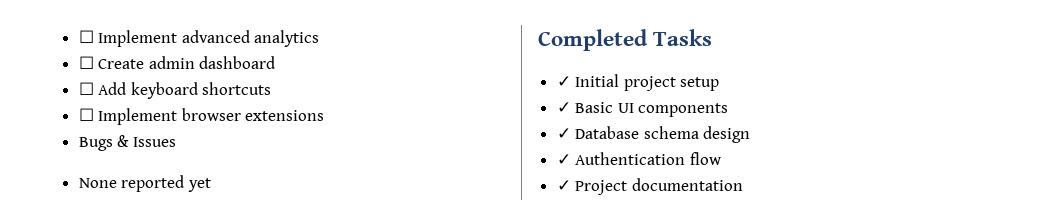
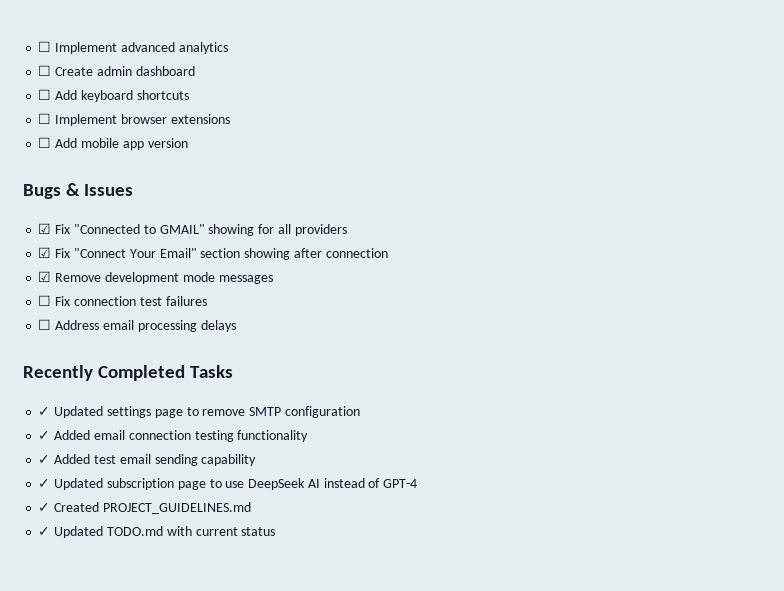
[78,135,176,151] [78,175,211,192] [538,29,713,51] [556,74,720,91] [556,102,729,117] [556,126,751,143] [556,152,721,165] [556,178,743,195] Bugs & Issues // None reported yet // Completed Tasks // ✓ Initial project setup // ✓ Basic UI components // ✓ Database schema design // ✓ Authentication flow // ✓ Project documentation -> [38,137,188,150] [23,183,134,199] [38,223,347,236] [38,247,388,260] [38,271,273,284] [38,295,207,306] [38,319,236,332] [23,365,234,381] [38,406,360,418] [38,430,309,442] [38,454,257,466] [38,478,418,490] [38,502,251,514] [38,526,276,538] ☐ Add mobile app version // Bugs & Issues // ☑ Fix "Connected to GMAIL" showing for all providers // ☑ Fix "Connect Your Email" section showing after connection // ☑ Remove development mode messages // ☐ Fix connection test failures // ☐ Address email processing delays // Recently Completed Tasks // ✓ Updated settings page to remove SMTP configuration // ✓ Added email connection testing functionality // ✓ Added test email sending capability // ✓ Updated subscription page to use DeepSeek AI instead of GPT-4 // ✓ Created PROJECT_GUIDELINES.md // ✓ Updated TODO.md with current status

